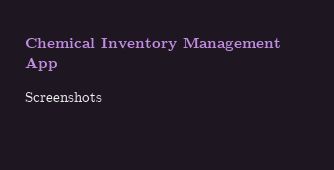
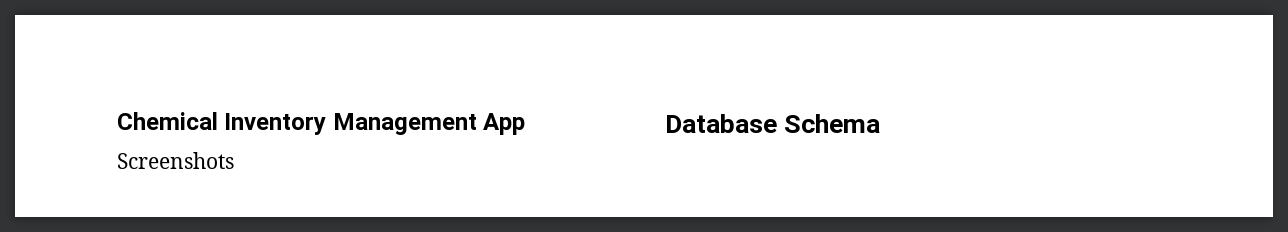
(102, 97) none -> [665,114,881,133] // Database Schema

